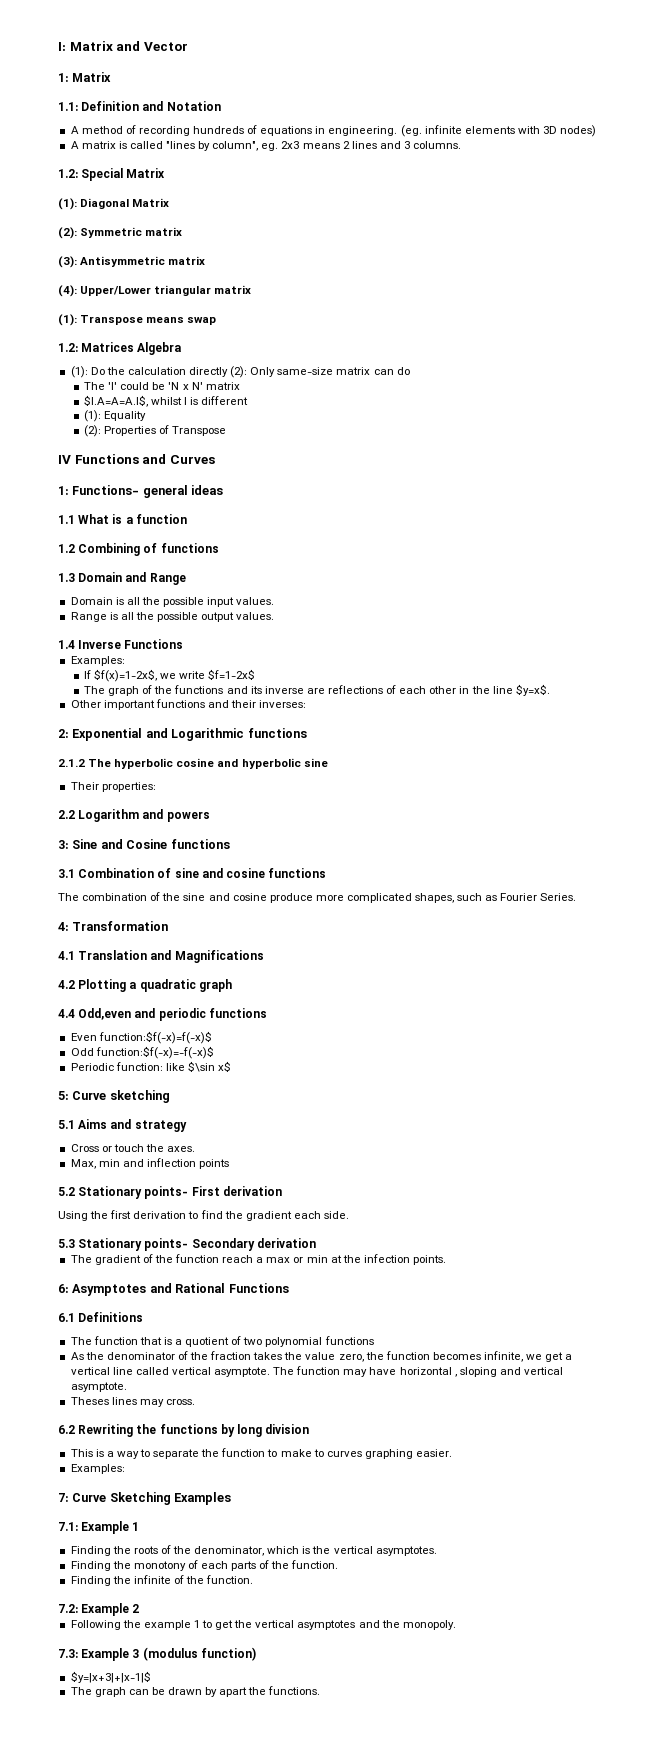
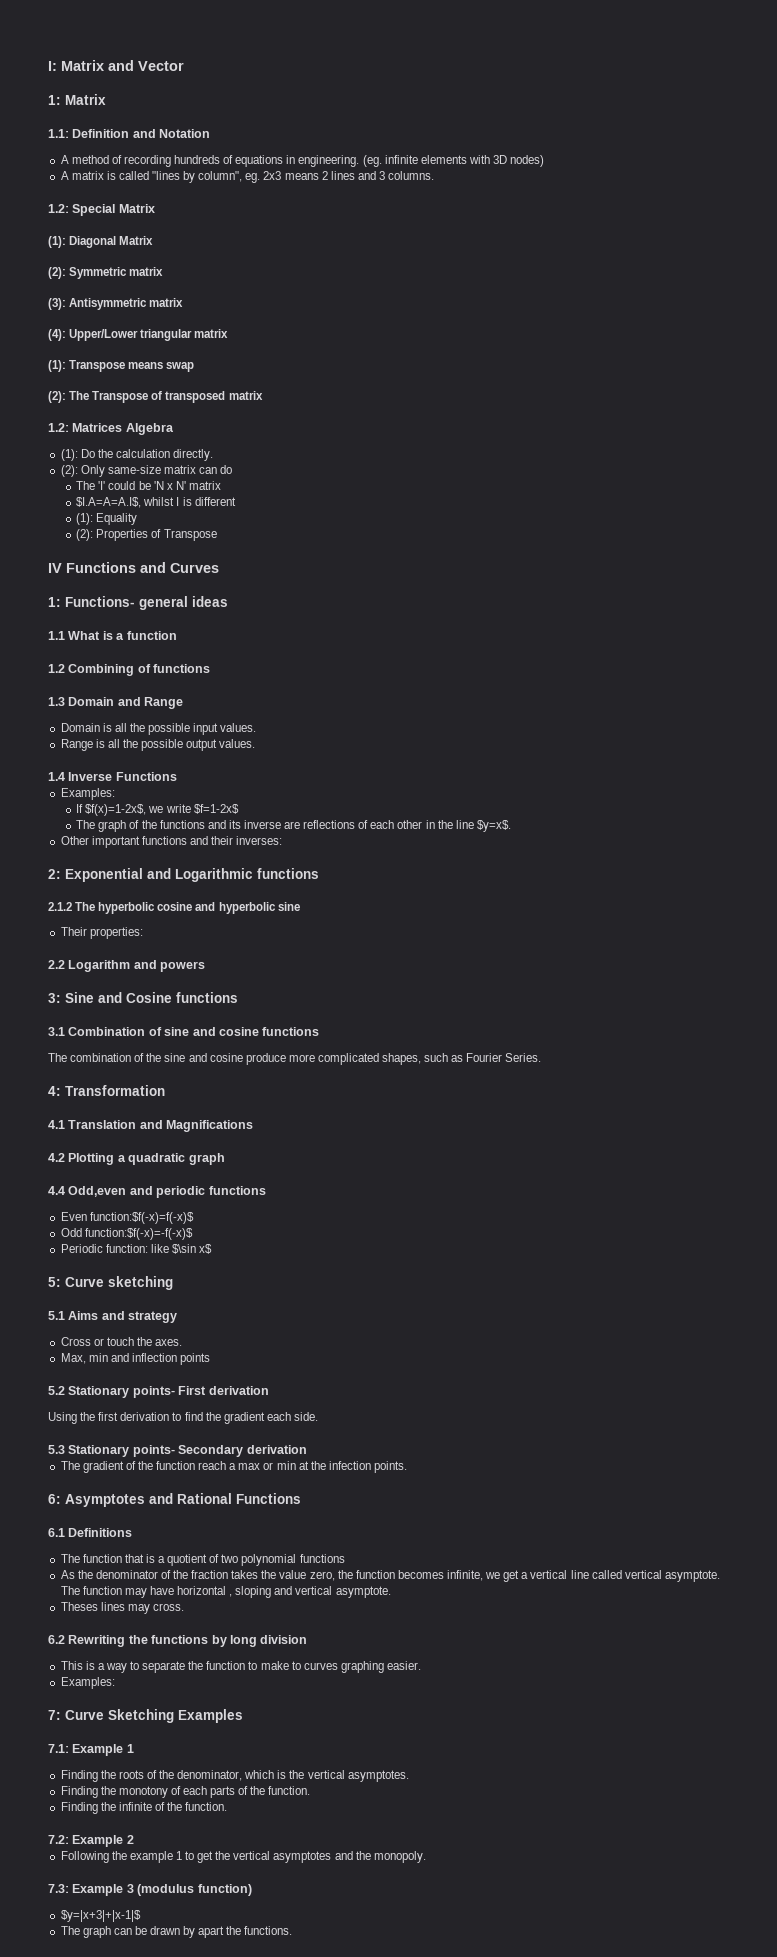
(217, 321) none -> [48,391,263,403] // (2): The Transpose of transposed matrix
[189,367,229,377] directly -> [173,449,214,461] directly. //

